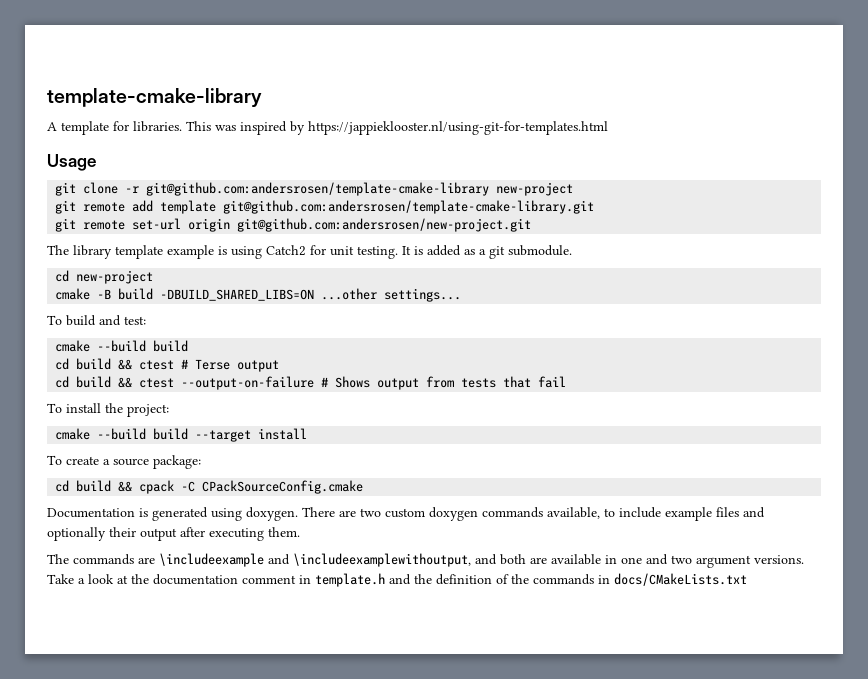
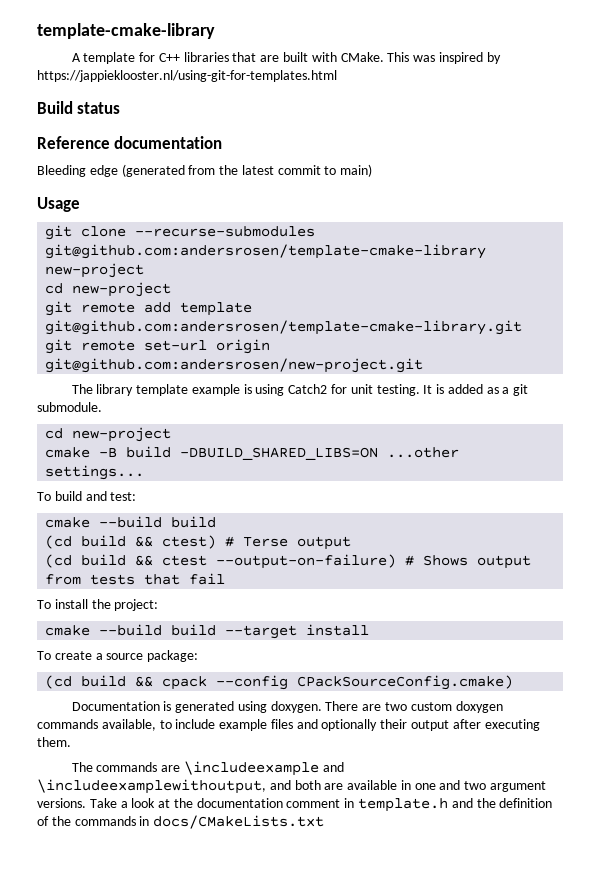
[133,121,182,132] libraries. -> [158,52,384,62] C++ libraries that are built with CMake.
(608, 128) none -> [37,101,121,114] [37,136,223,149] [37,164,373,177] // Build status // Reference documentation // Bleeding edge (generated from the latest commit to main)
[125,186,140,193] -r -> [135,226,316,237] --recurse-submodules
(574, 189) none -> [45,282,172,297] // cd new-project
[55,358,175,370] cd build && ctest -> [45,535,217,549] (cd build && ctest)
[55,376,315,390] cd build && ctest --output-on-failure -> [45,554,397,569] (cd build && ctest --output-on-failure)
[55,480,70,492] cd -> [45,675,73,689] (cd
[181,480,364,494] -C CPackSourceConfig.cmake -> [216,675,514,690] --config CPackSourceConfig.cmake)

